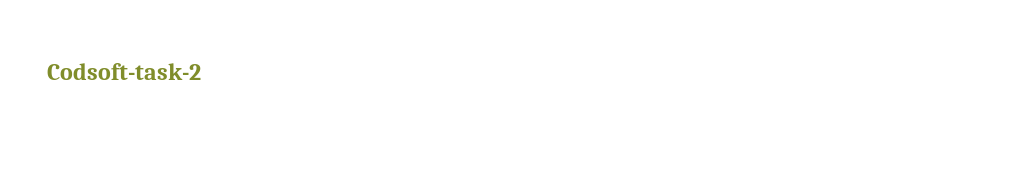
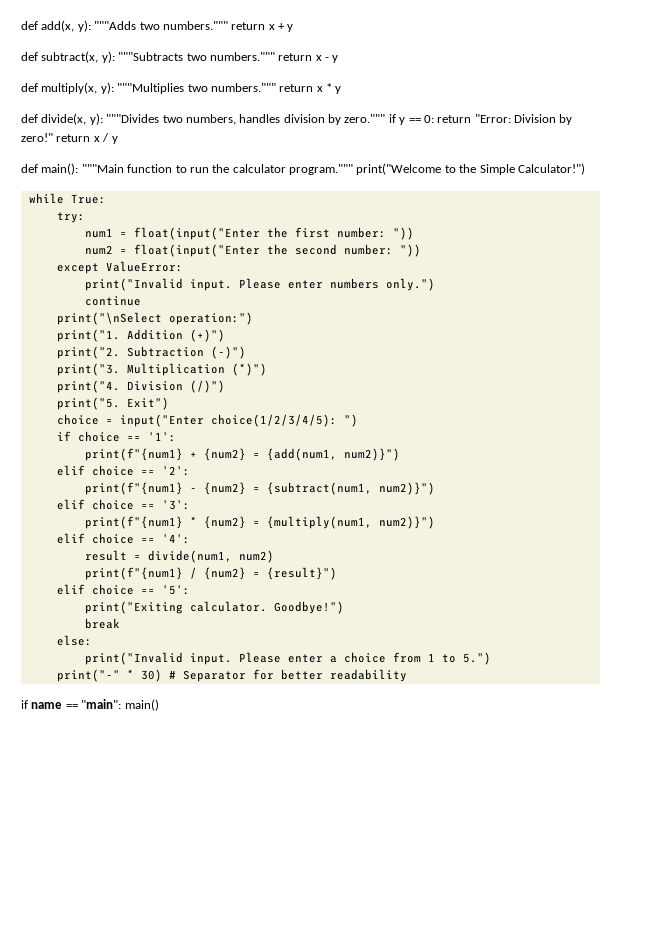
[47,63,201,80] Codsoft-task-2 -> [21,20,294,32] [21,51,339,63] [21,82,342,94] [21,113,573,125] [21,133,118,144] [21,163,585,175] [28,193,106,204] [56,212,85,223] [84,227,414,240] [84,244,421,257] [56,261,183,274] [84,278,435,291] [84,296,141,306] [56,312,253,325] [56,329,225,342] [56,346,246,359] [56,363,267,376] [56,380,225,393] [56,397,169,410] [56,414,358,427] [56,431,176,442] [84,448,400,461] [56,465,190,476] [84,482,435,495] [56,499,190,510] [84,516,435,529] [56,533,190,544] [84,550,274,563] [84,567,337,580] [56,584,190,595] [84,601,344,614] [84,618,120,629] [56,635,92,646] [84,652,491,665] [56,669,407,682] [21,699,159,711] def add(x, y): """Adds two numbers.""" return x + y // def subtract(x, y): """Subtracts two numbers.""" return x - y // def multiply(x, y): """Multiplies two numbers.""" return x * y // def divide(x, y): """Divides two numbers, handles division by zero.""" if y == 0: return "Error: Division by zero!" return x / y // def main(): """Main function to run the calculator program.""" print("Welcome to the Simple Calculator!") // while True: // try: // num1 = float(input("Enter the first number: ")) // num2 = float(input("Enter the second number: ")) // except ValueError: // print("Invalid input. Please enter numbers only.") // continue // print("\nSelect operation:") // print("1. Addition (+)") // print("2. Subtraction (-)") // print("3. Multiplication (*)") // print("4. Division (/)") // print("5. Exit") // choice = input("Enter choice(1/2/3/4/5): ") // if choice == '1': // print(f"{num1} + {num2} = {add(num1, num2)}") // elif choice == '2': // print(f"{num1} - {num2} = {subtract(num1, num2)}") // elif choice == '3': // print(f"{num1} * {num2} = {multiply(num1, num2)}") // elif choice == '4': // result = divide(num1, num2) // print(f"{num1} / {num2} = {result}") // elif choice == '5': // print("Exiting calculator. Goodbye!") // break // else: // print("Invalid input. Please enter a choice from 1 to 5.") // print("-" * 30) # Separator for better readability // if name == "main": main()

